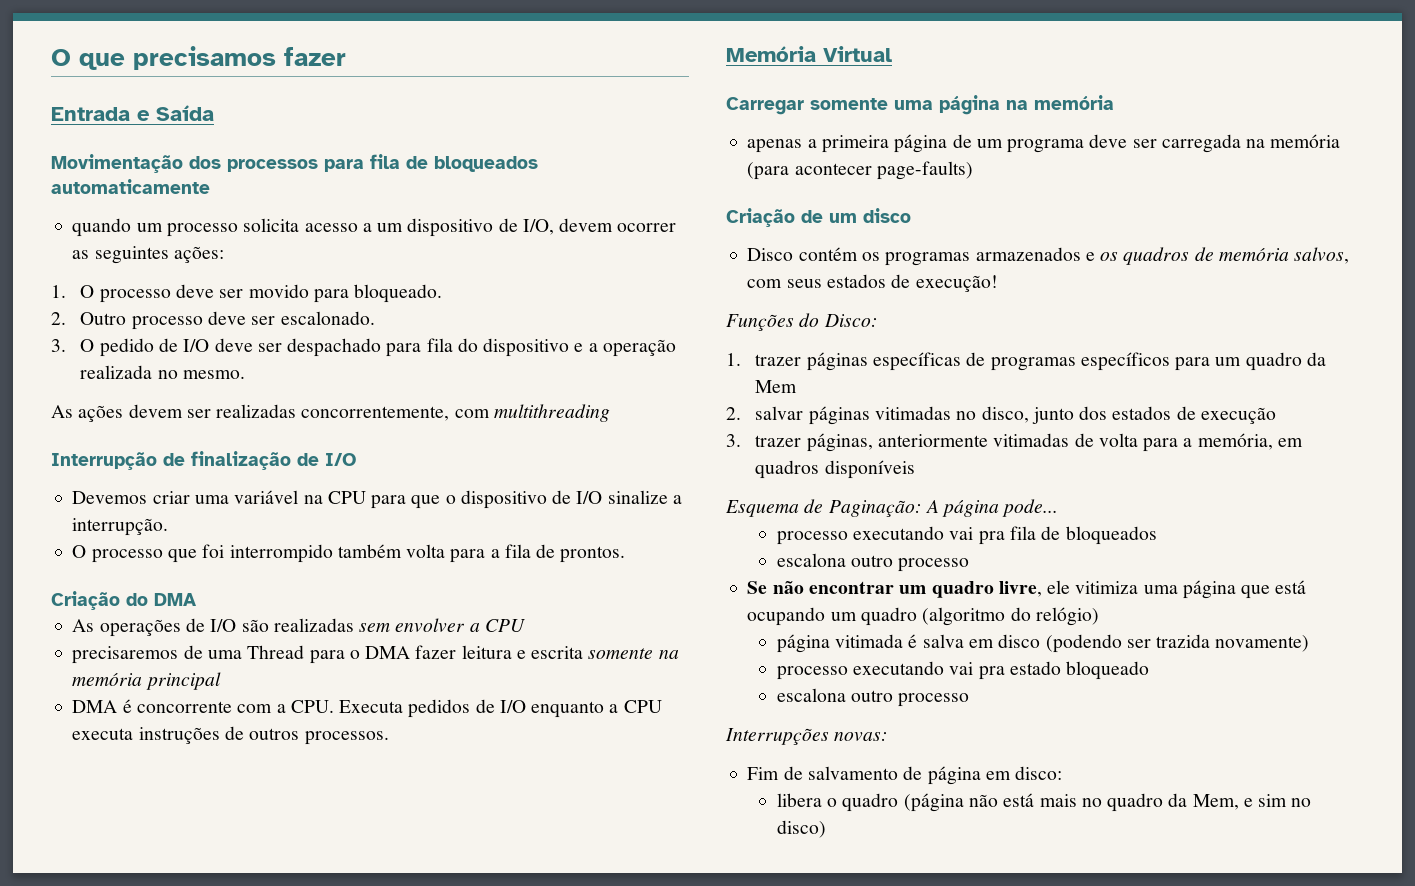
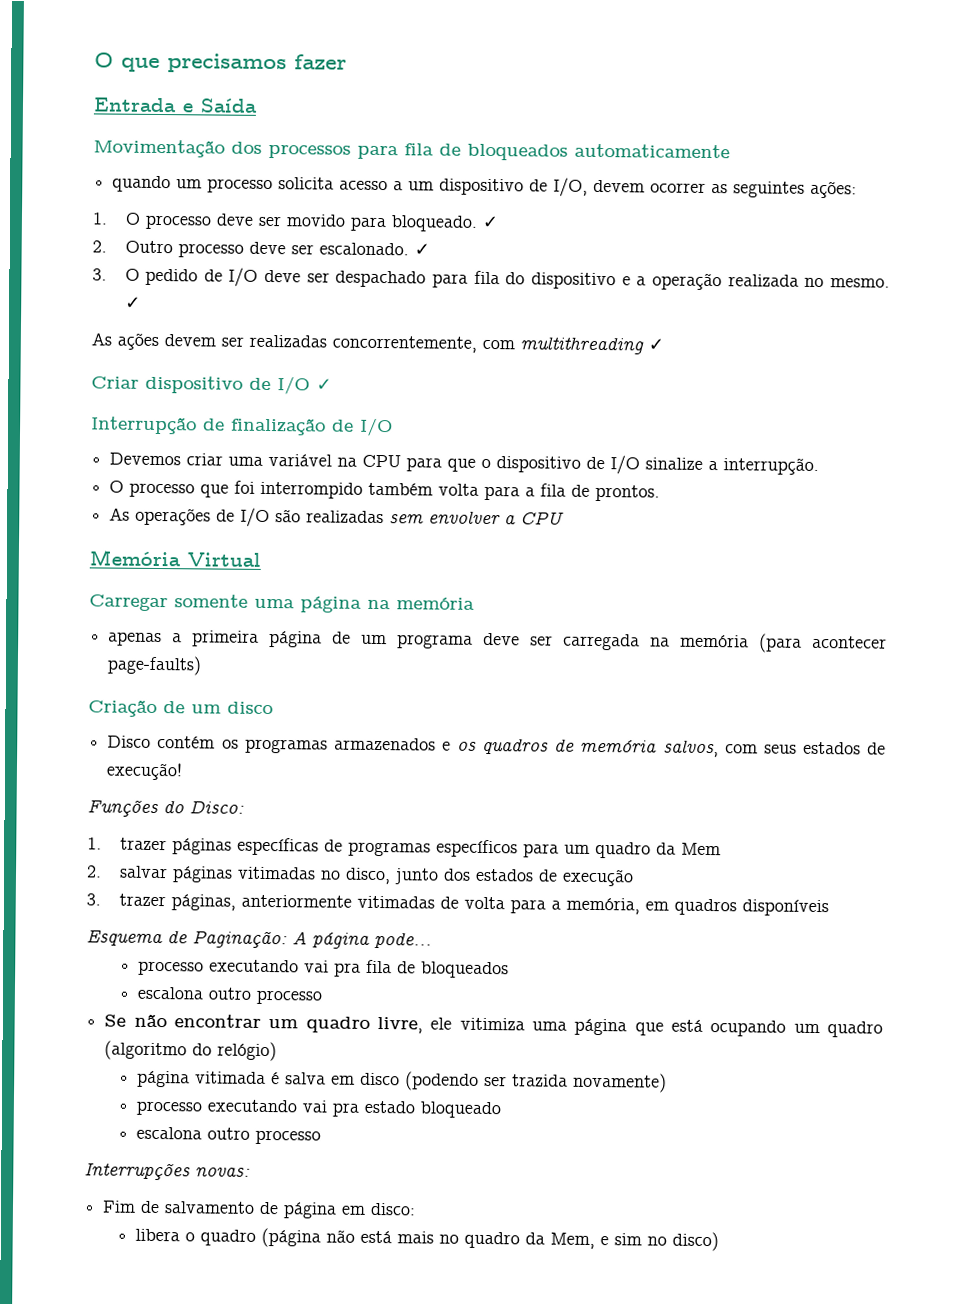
(443, 293) none -> [481,215,498,229] ✓
(375, 318) none -> [413,243,430,256] ✓
(246, 374) none -> [124,296,141,309] ✓
(610, 413) none -> [648,338,664,351] [91,375,332,395] ✓ // Criar dispositivo de I/O ✓
[51,591,197,610] // Criação do DMA -> (661, 493) none
[72,645,679,664] [72,672,221,690] [72,699,662,718] [72,726,389,745] // precisaremos de uma Thread para o DMA fazer leitura e escrita somente na memória principal // DMA é concorrente com a CPU. Executa pedidos de I/O enquanto a CPU executa instruções de outros processos. -> (565, 518) none

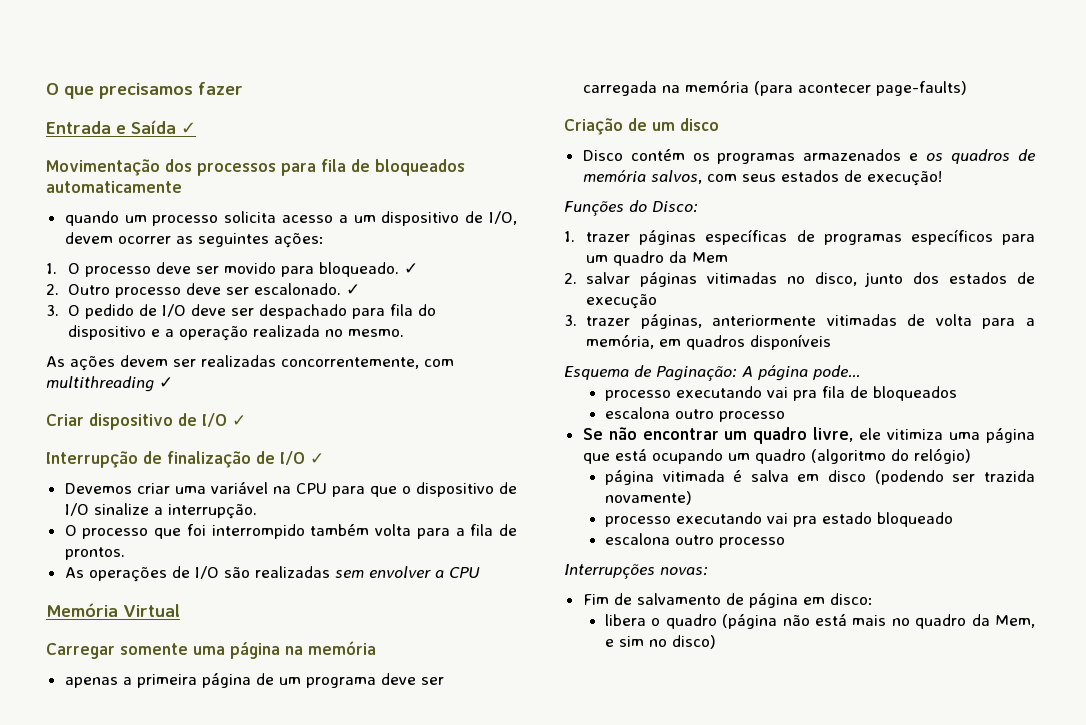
(258, 105) none -> [181,122,196,134] ✓
[124,296,141,309] ✓ -> (405, 333) none
(393, 427) none -> [310,453,324,464] ✓

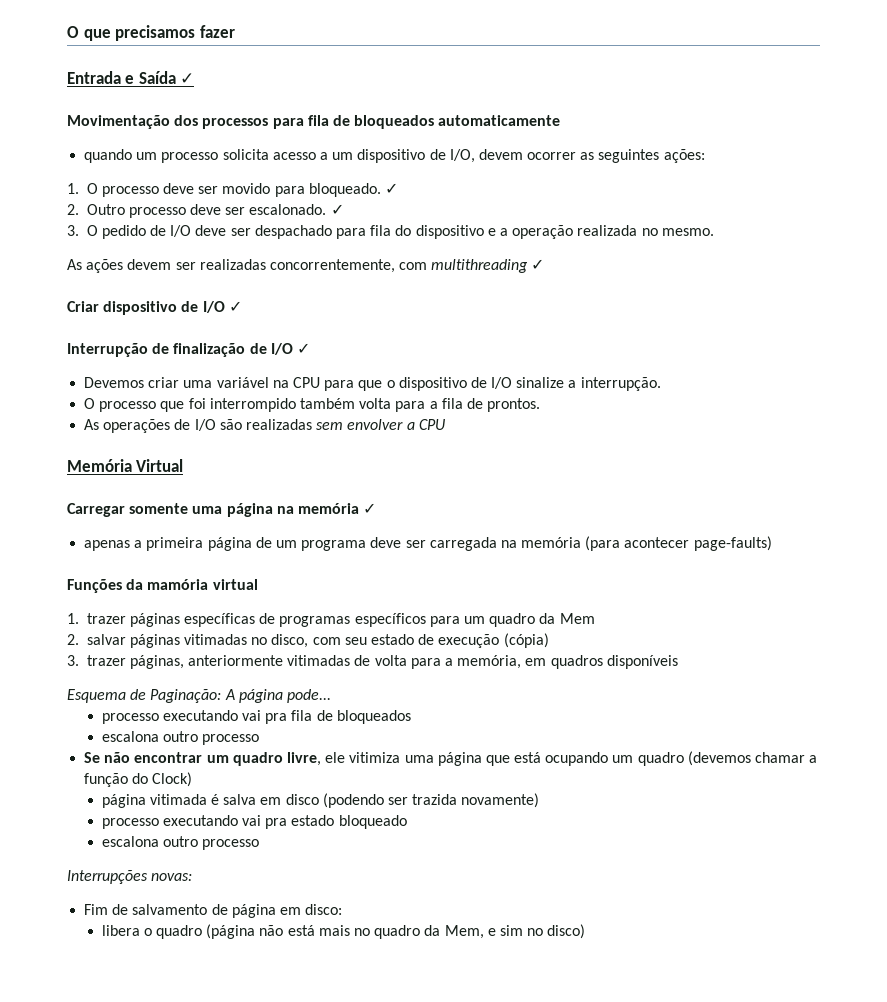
(376, 648) none -> [363,503,377,514] ✓
[564,118,719,135] [582,149,1035,164] [582,170,942,186] [564,200,698,216] Criação de um disco // Disco contém os programas armazenados e os quadros de memória salvos, com seus estados de execução! // Funções do Disco: -> [67,579,258,593] Funções da mamória virtual
[864,272,1008,287] junto dos estados -> [312,634,415,645] com seu estado
(658, 301) none -> [503,633,549,648] (cópia)
[810,448,971,464] (algoritmo do relógio) -> [687,751,818,766] [84,772,193,787] (devemos chamar a função do Clock)

